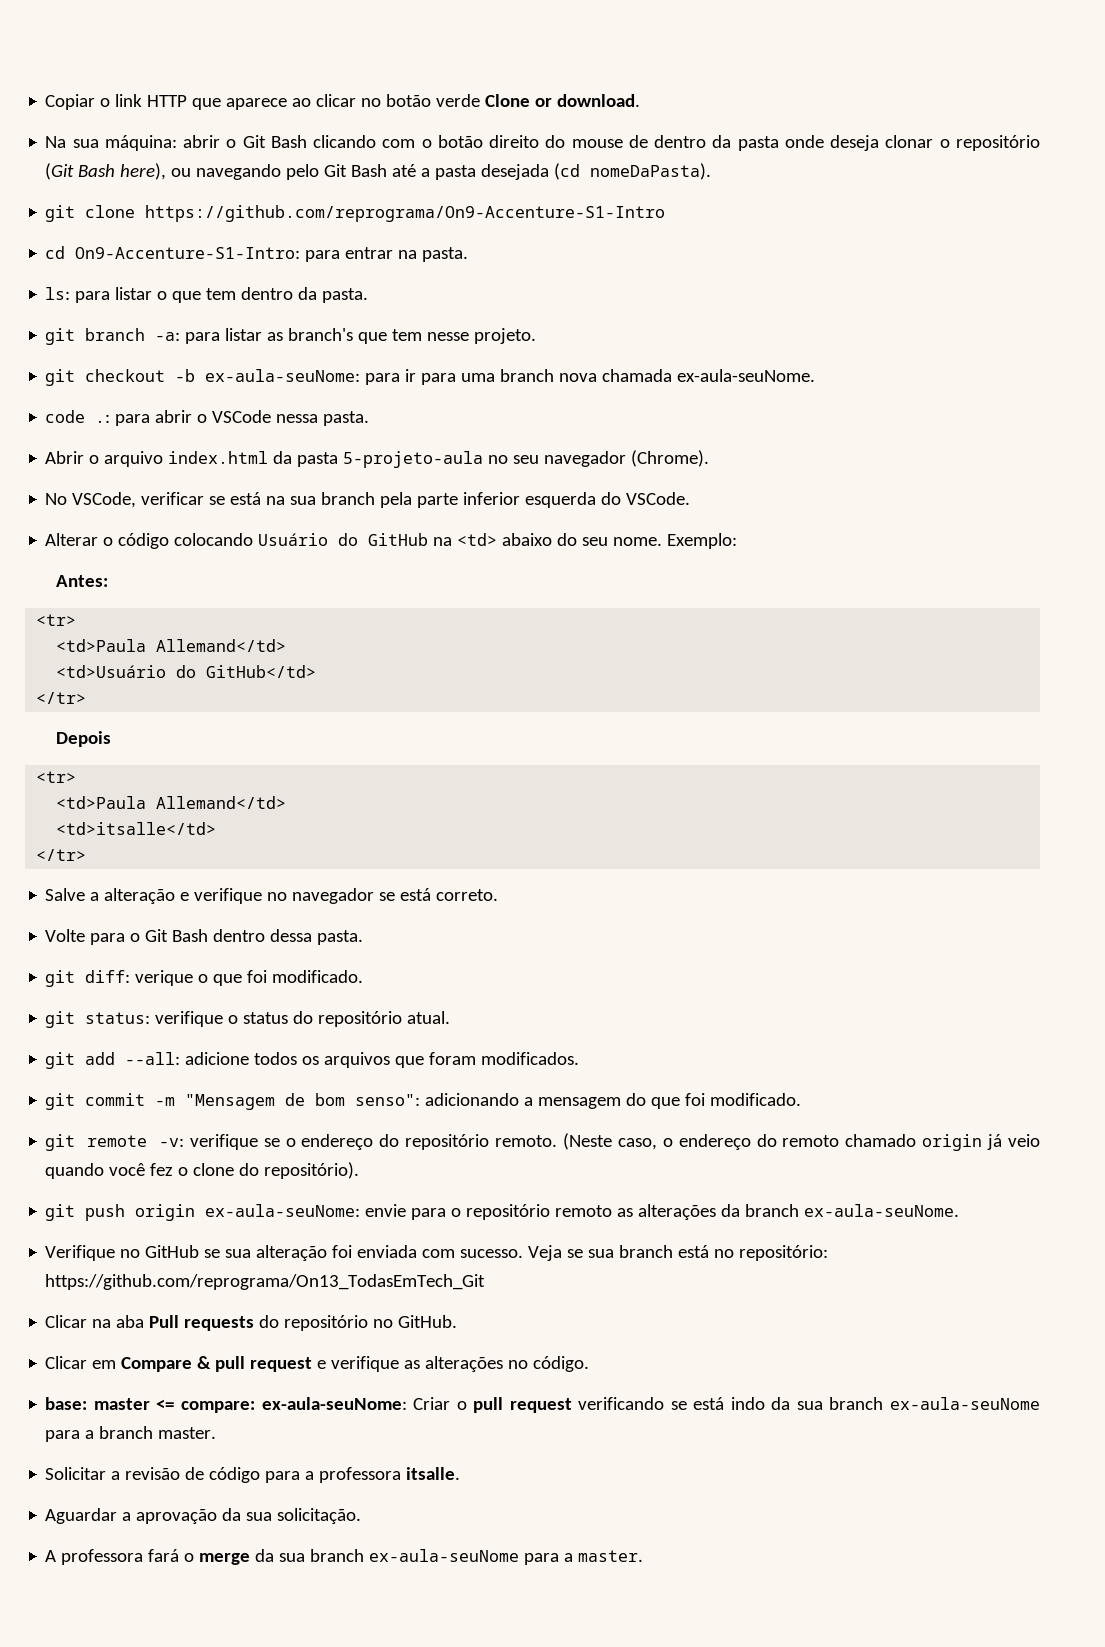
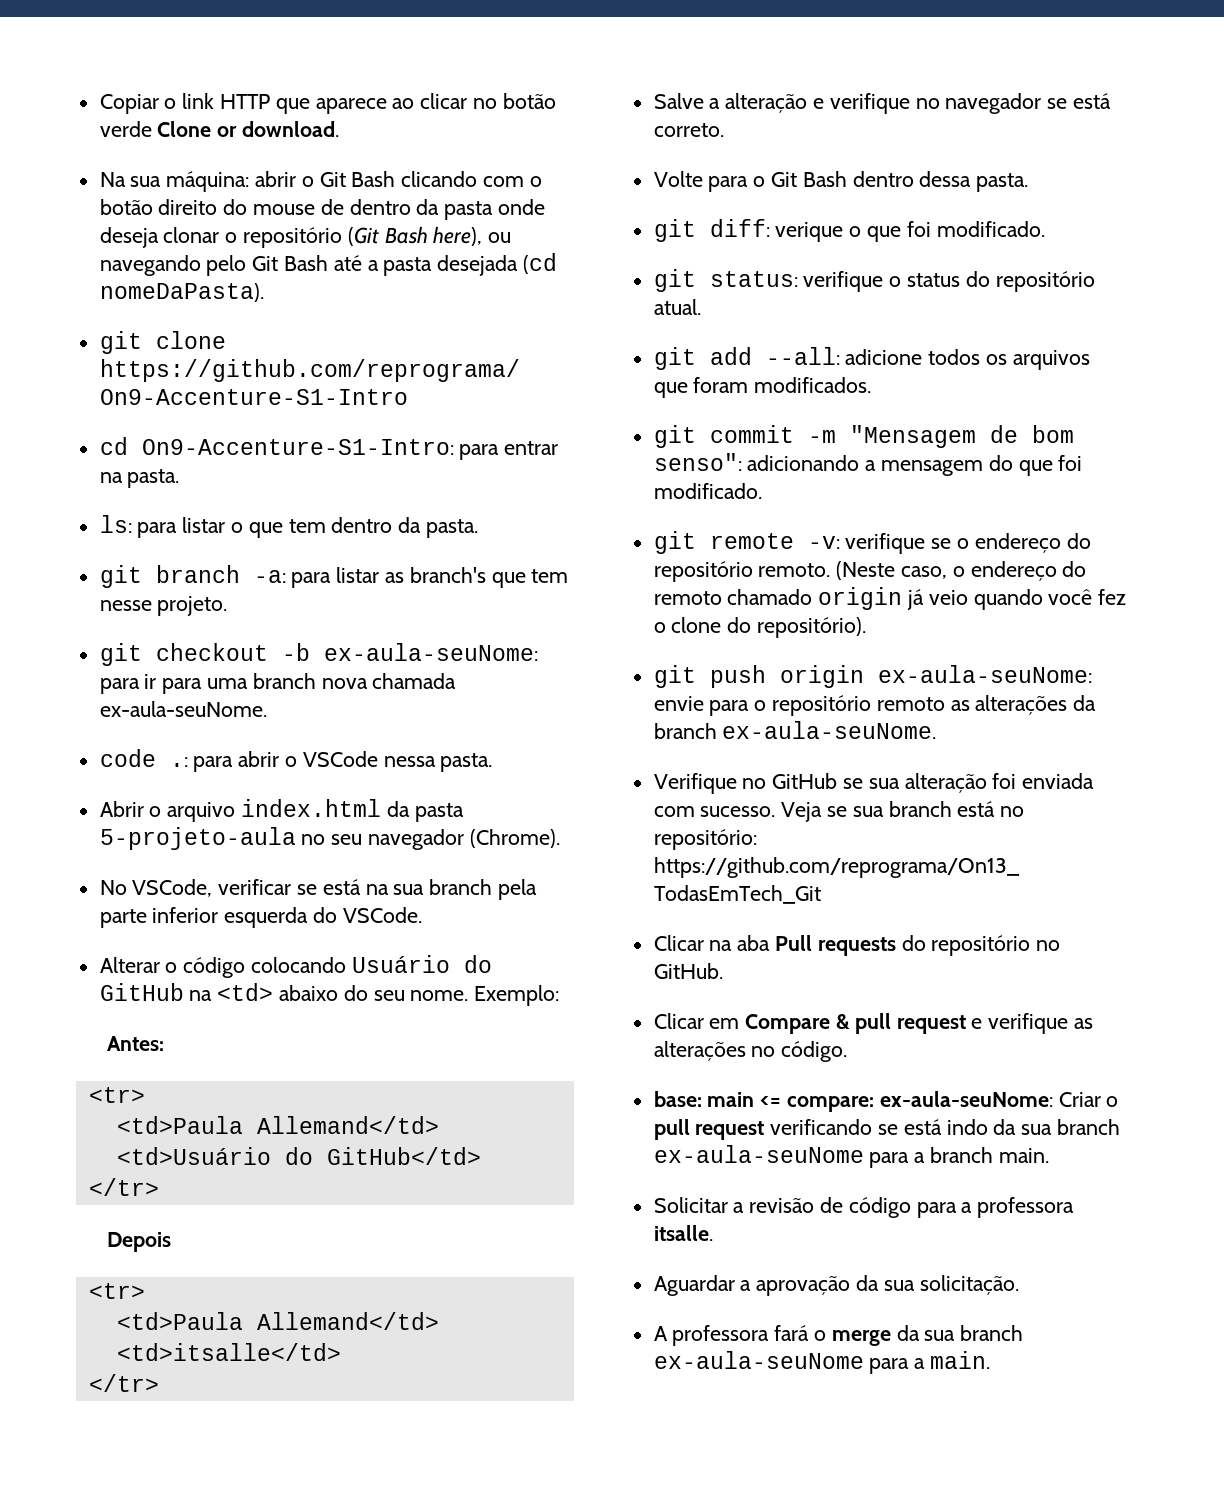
[93,1398,150,1410] master -> [707,1092,755,1107] main
[158,1427,217,1439] master. -> [998,1148,1049,1163] main.
[578,1550,644,1562] master. -> [930,1351,991,1369] main.

